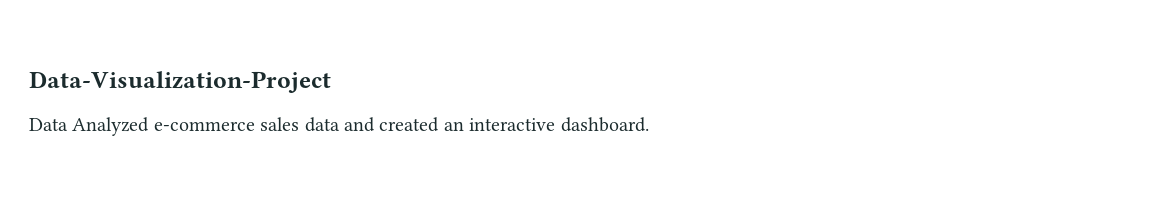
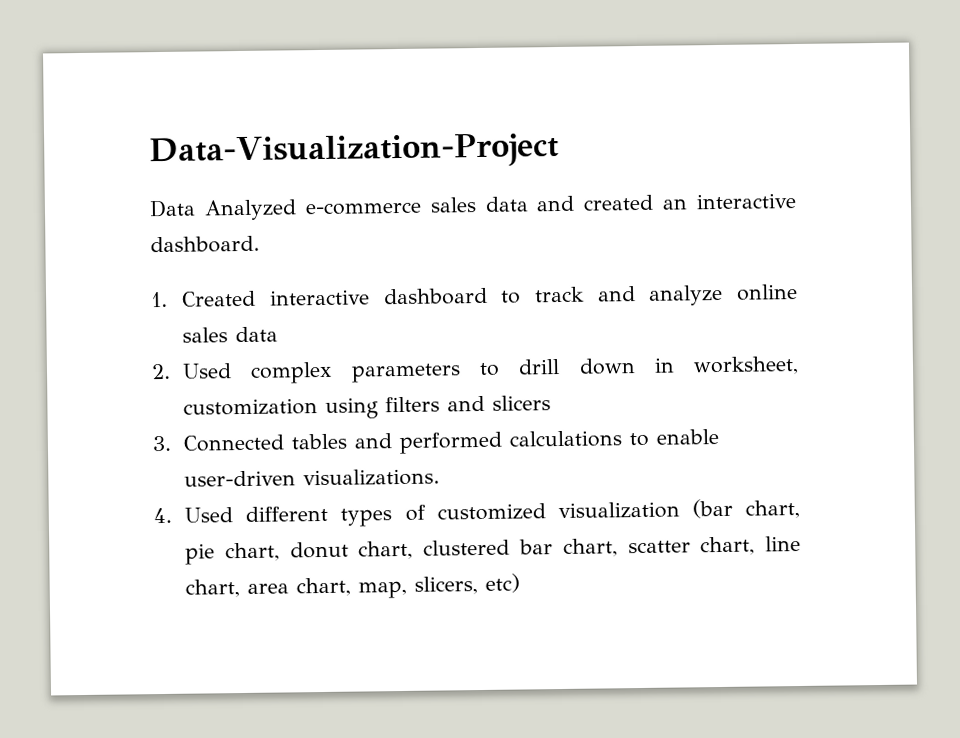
(649, 124) none -> [151,283,799,308] [182,326,279,343] [151,356,799,384] [183,395,552,419] [152,428,720,455] [184,468,441,487] [153,498,800,527] [185,535,801,565] [185,573,521,599] // 1. Created interactive dashboard to track and analyze online sales data // 2. Used complex parameters to drill down in worksheet, customization using filters and slicers // 3. Connected tables and performed calculations to enable user-driven visualizations. // 4. Used different types of customized visualization (bar chart, pie chart, donut chart, clustered bar chart, scatter chart, line chart, area chart, map, slicers, etc)

